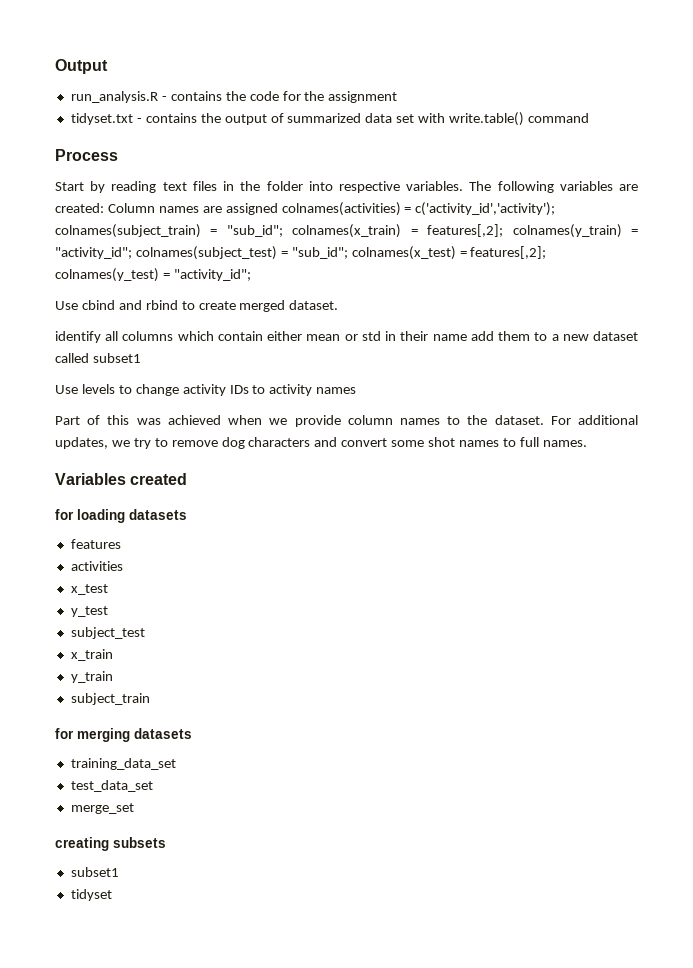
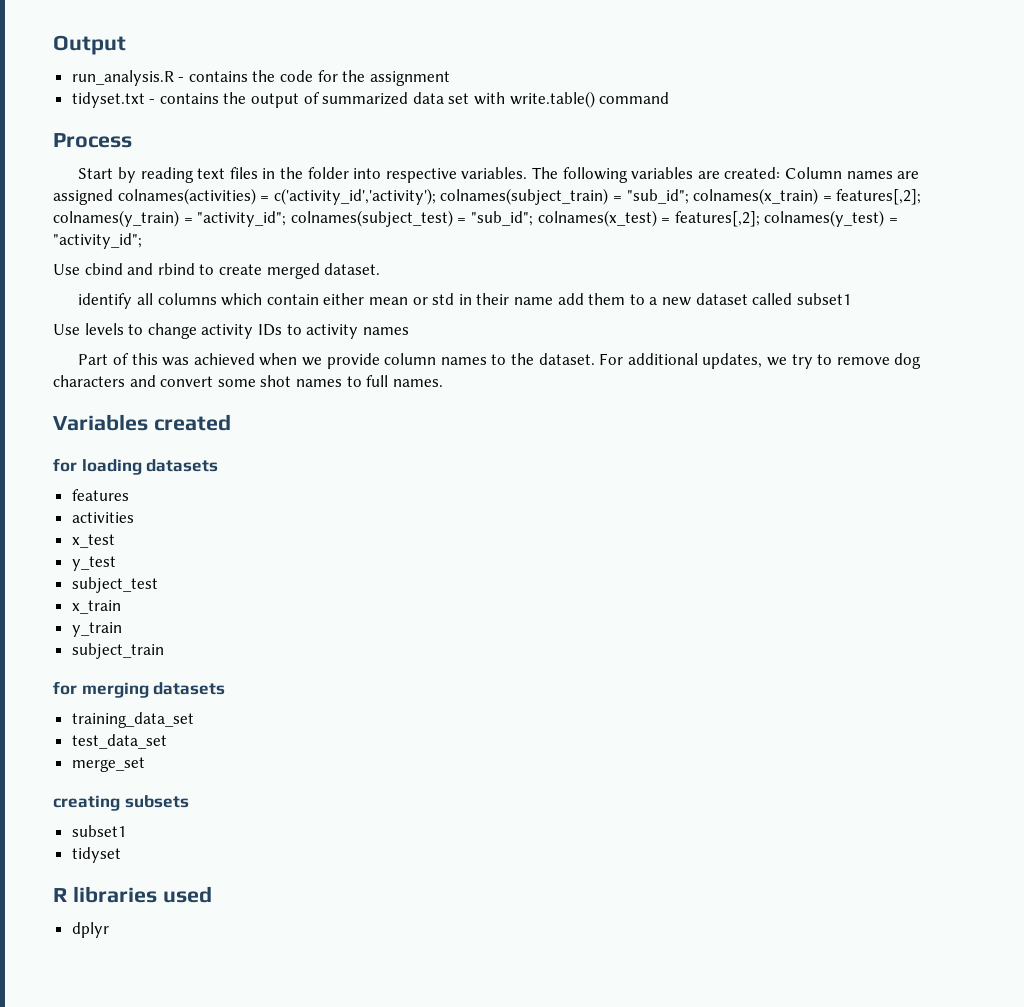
(112, 895) none -> [53,886,212,903] [71,922,109,938] // R libraries used // dplyr

